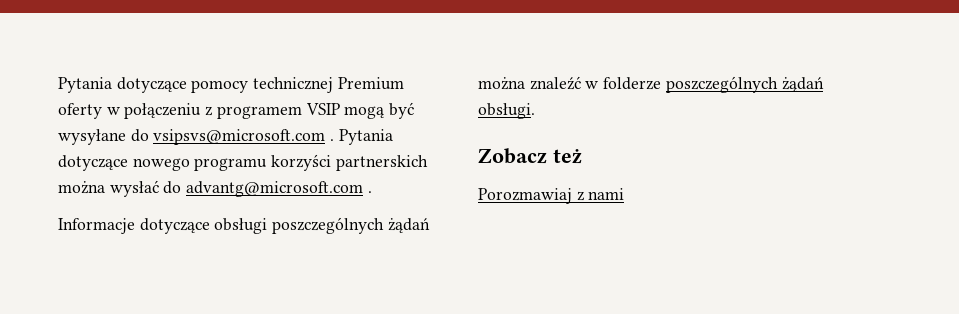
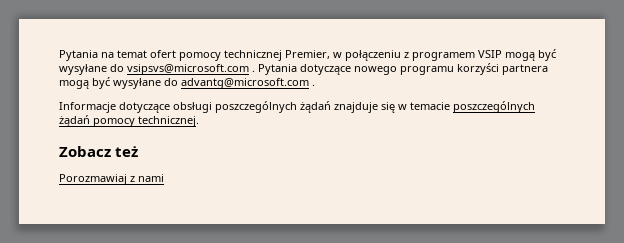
[58,77,404,93] [58,103,102,119] Pytania dotyczące pomocy technicznej Premium oferty -> [59,50,330,61] Pytania na temat ofert pomocy technicznej Premier,
[335,155,428,171] [58,180,159,197] partnerskich można wysłać -> [502,64,548,75] [59,77,161,89] partnera mogą być wysyłane
[478,76,824,93] [478,103,535,119] można znaleźć w folderze poszczególnych żądań obsługi. -> [334,101,535,113] [59,115,199,127] znajduje się w temacie poszczególnych żądań pomocy technicznej.

